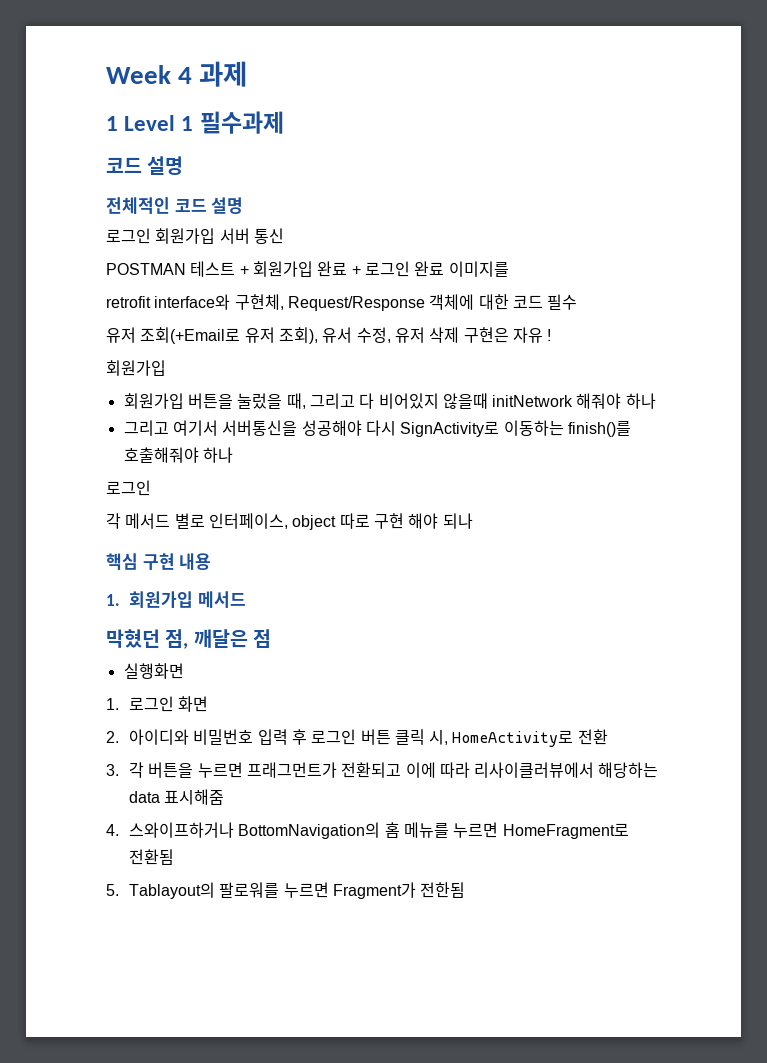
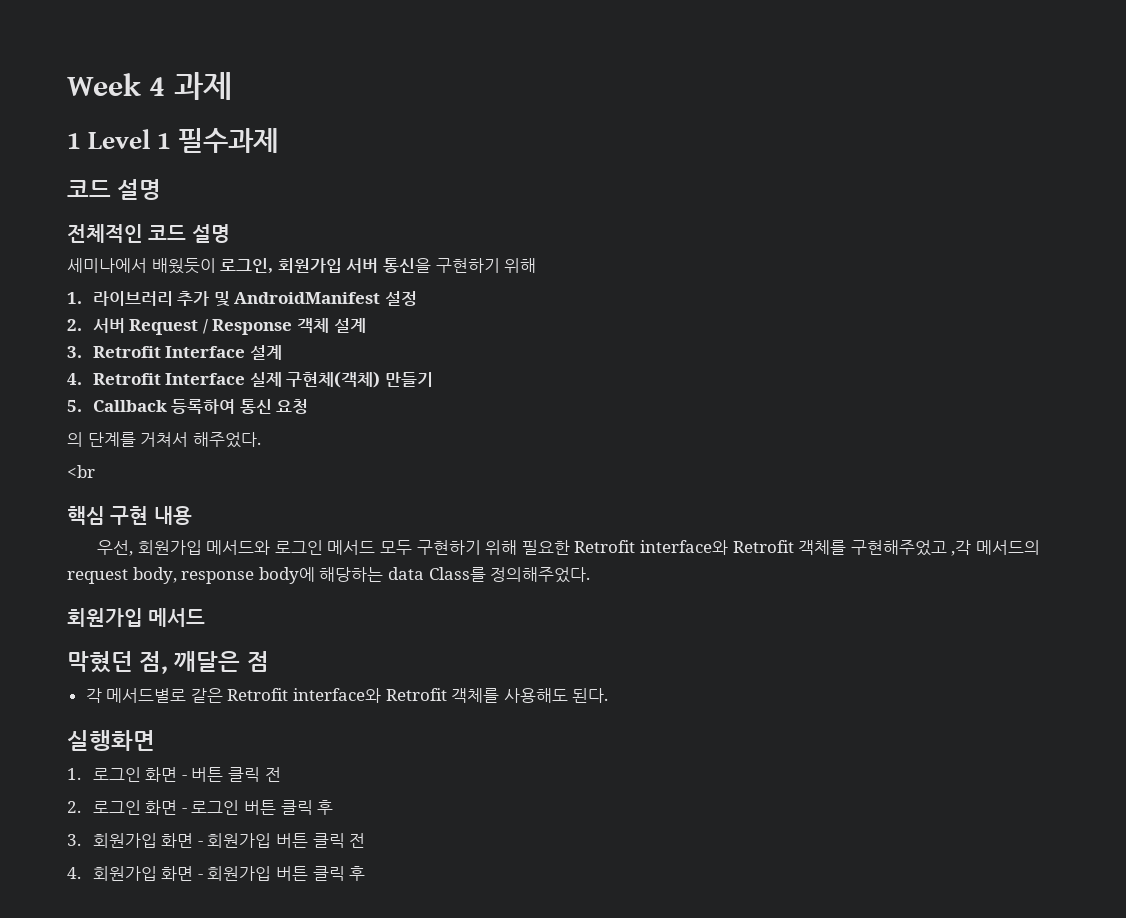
[106,228,284,244] [106,261,509,277] [106,294,578,311] [106,327,552,344] [106,360,166,376] [123,393,656,409] [123,420,631,437] [123,447,233,463] [106,480,151,496] [106,513,473,530] [106,553,212,570] [106,594,120,606] 로그인 회원가입 서버 통신 // POSTMAN 테스트 + 회원가입 완료 + 로그인 완료 이미지를 // retrofit interface와 구현체, Request/Response 객체에 대한 코드 필수 // 유저 조회(+Email로 유저 조회), 유서 수정, 유저 삭제 구현은 자유 ! // 회원가입 // 회원가입 버튼을 눌렀을 때, 그리고 다 비어있지 않을때 initNetwork 해줘야 하나 // 그리고 여기서 서버통신을 성공해야 다시 SignActivity로 이동하는 finish()를 호출해줘야 하나 // 로그인 // 각 메서드 별로 인터페이스, object 따로 구현 해야 되나 // 핵심 구현 내용 // 1. -> [67,258,537,274] [67,291,417,307] [67,318,366,335] [67,345,282,360] [67,371,433,388] [67,399,309,414] [67,432,261,448] [67,465,95,478] [67,506,192,525] [97,540,1040,556] [67,567,591,584] 세미나에서 배웠듯이 로그인, 회원가입 서버 통신을 구현하기 위해 // 1. 라이브러리 추가 및 AndroidManifest 설정 // 2. 서버 Request / Response 객체 설계 // 3. Retrofit Interface 설계 // 4. Retrofit Interface 실제 구현체(객체) 만들기 // 5. Callback 등록하여 통신 요청 // 의 단계를 거쳐서 해주었다. // <br // 핵심 구현 내용 // 우선, 회원가입 메서드와 로그인 메서드 모두 구현하기 위해 필요한 Retrofit interface와 Retrofit 객체를 구현해주었고 ,각 메서드의 request body, response body에 해당하는 data Class를 정의해주었다. //
[123,663,184,679] [106,696,209,712] [106,729,608,747] [106,762,659,778] [128,789,225,805] [106,822,629,839] [128,849,174,865] [106,882,466,899] 실행화면 // 1. 로그인 화면 // 2. 아이디와 비밀번호 입력 후 로그인 버튼 클릭 시, HomeActivity로 전환 // 3. 각 버튼을 누르면 프래그먼트가 전환되고 이에 따라 리사이클러뷰에서 해당하는 data 표시해줌 // 4. 스와이프하거나 BottomNavigation의 홈 메뉴를 누르면 HomeFragment로 전환됨 // 5. Tablayout의 팔로워를 누르면 Fragment가 전한됨 -> [85,688,609,703] [67,730,155,751] [67,767,281,782] [67,800,334,815] [67,833,366,848] [67,866,366,881] 각 메서드별로 같은 Retrofit interface와 Retrofit 객체를 사용해도 된다. // 실행화면 // 1. 로그인 화면 - 버튼 클릭 전 // 2. 로그인 화면 - 로그인 버튼 클릭 후 // 3. 회원가입 화면 - 회원가입 버튼 클릭 전 // 4. 회원가입 화면 - 회원가입 버튼 클릭 후

